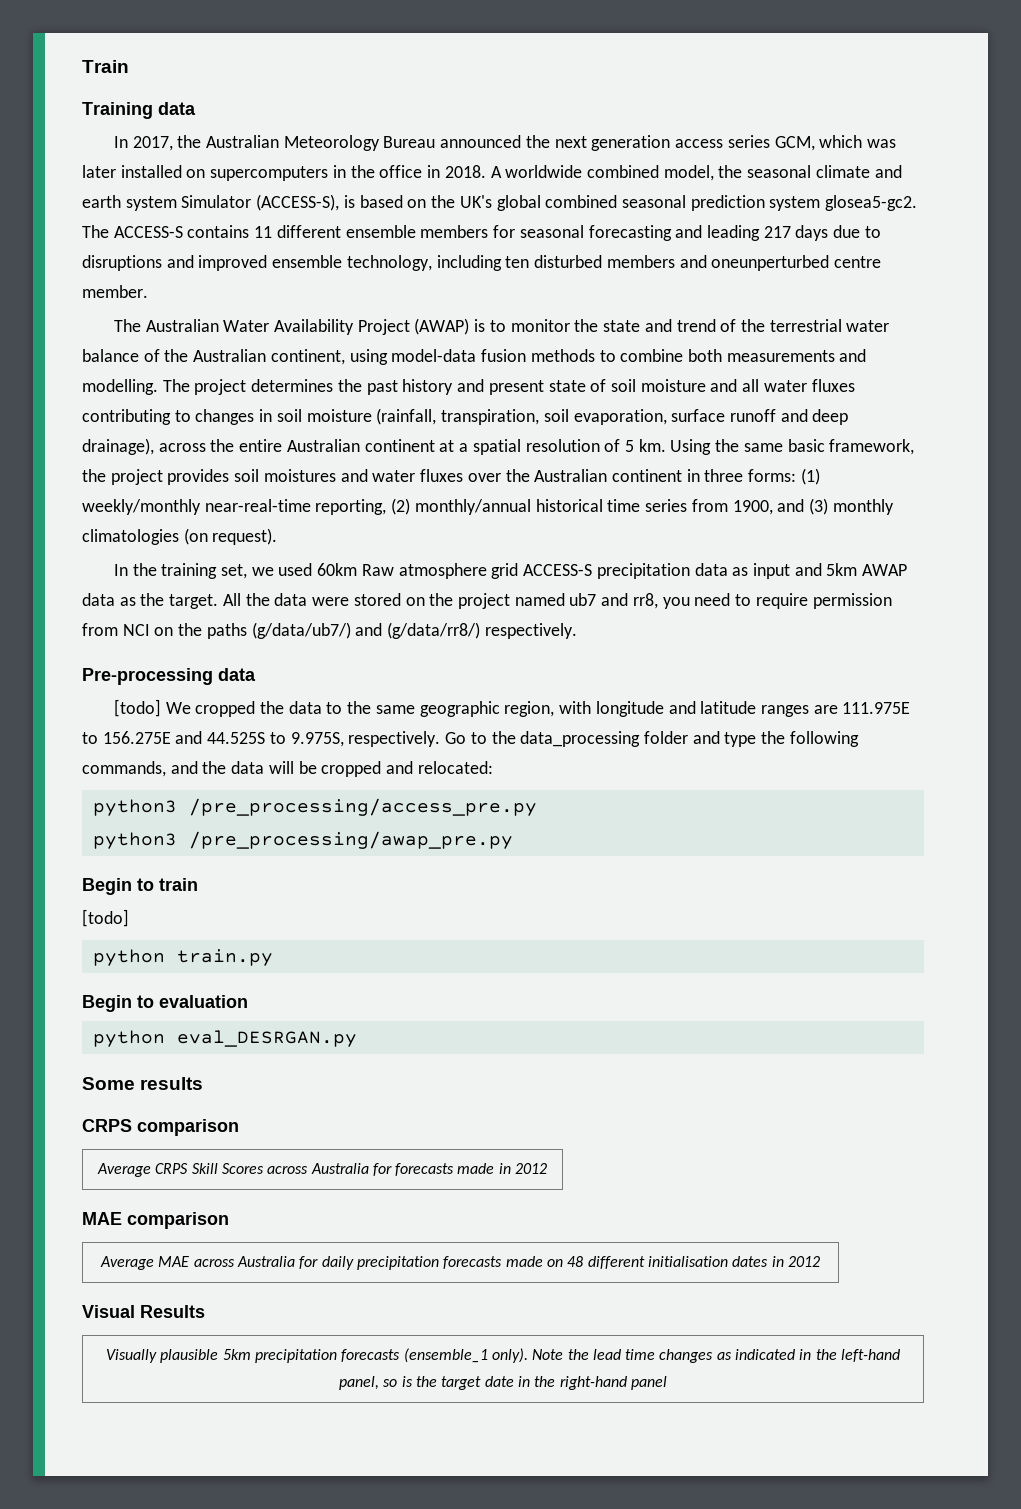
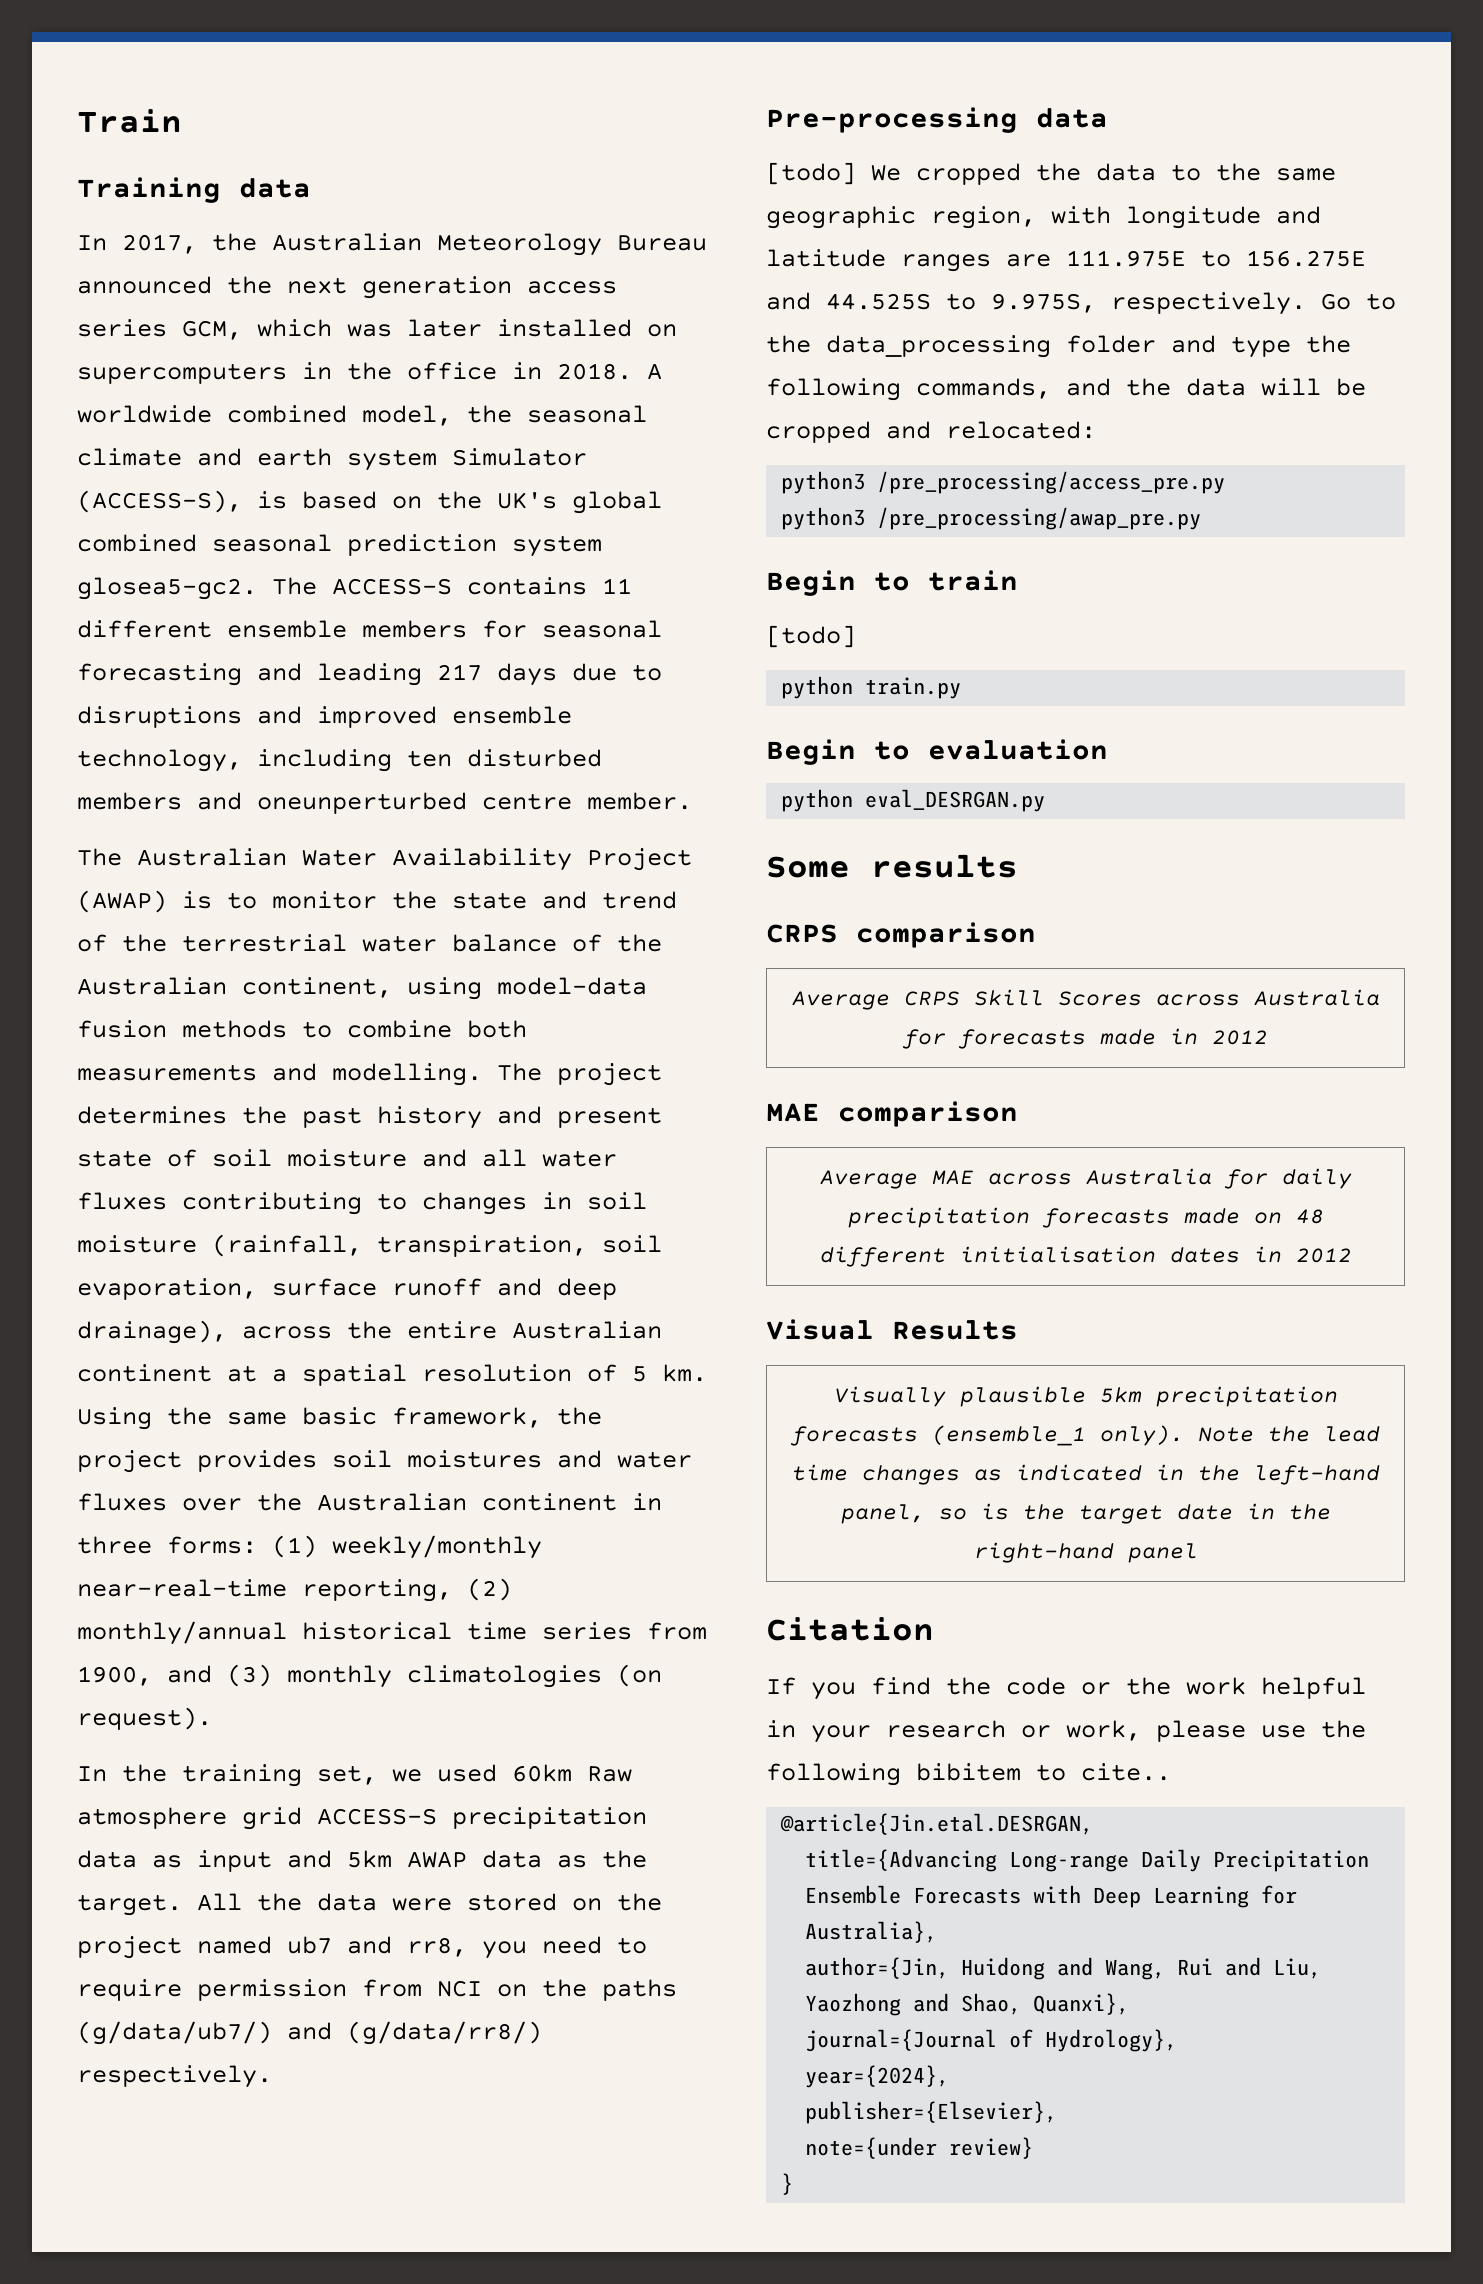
(667, 1383) none -> [766,1617,934,1641] [766,1677,1366,1700] [766,1720,1366,1743] [766,1763,1171,1786] [780,1813,1094,1835] [805,1849,1370,1872] [805,1885,1298,1908] [805,1921,938,1943] [805,1957,1322,1980] [805,1993,1130,2016] [805,2029,1178,2052] [805,2065,950,2088] [805,2101,1058,2124] [805,2137,1034,2159] [781,2173,794,2195] // Citation // If you find the code or the work helpful in your research or work, please use the following bibitem to cite.. // @article{Jin.etal.DESRGAN, // title={Advancing Long-range Daily Precipitation Ensemble Forecasts with Deep Learning for Australia}, // author={Jin, Huidong and Wang, Rui and Liu, Yaozhong and Shao, Quanxi}, // journal={Journal of Hydrology}, // year={2024}, // publisher={Elsevier}, // note={under review} // }

